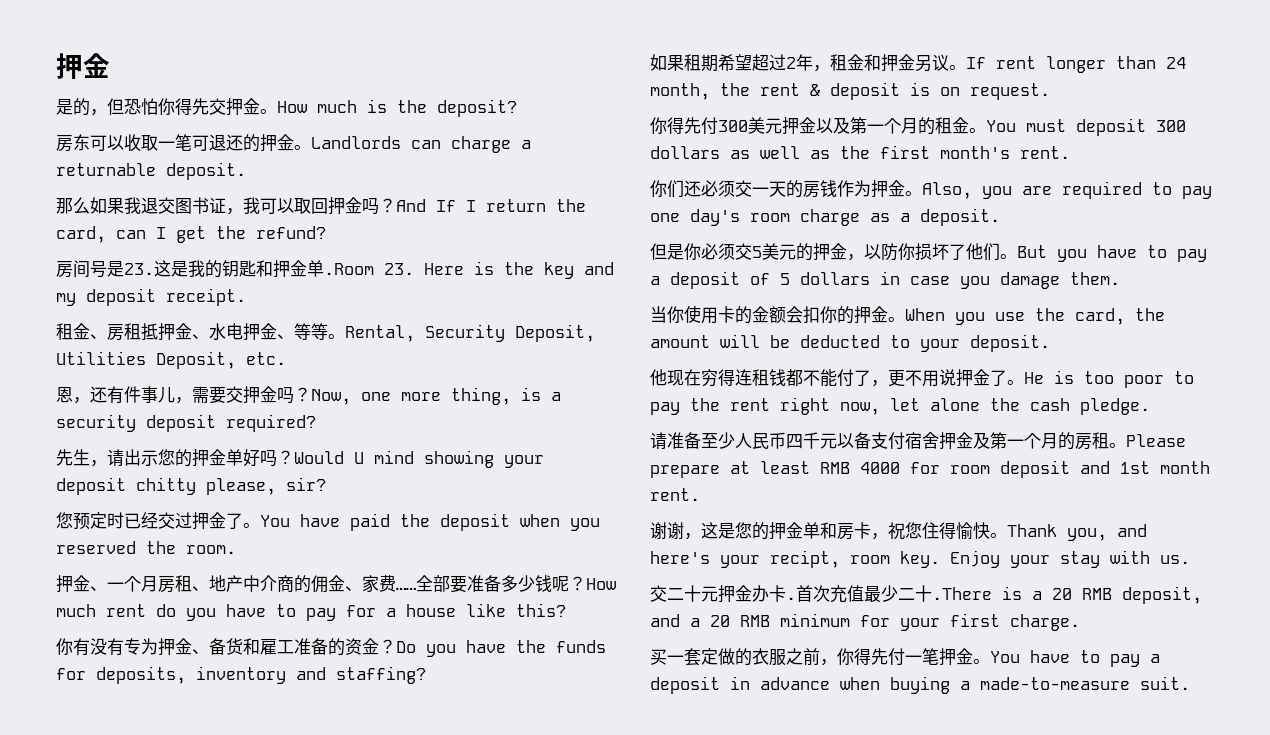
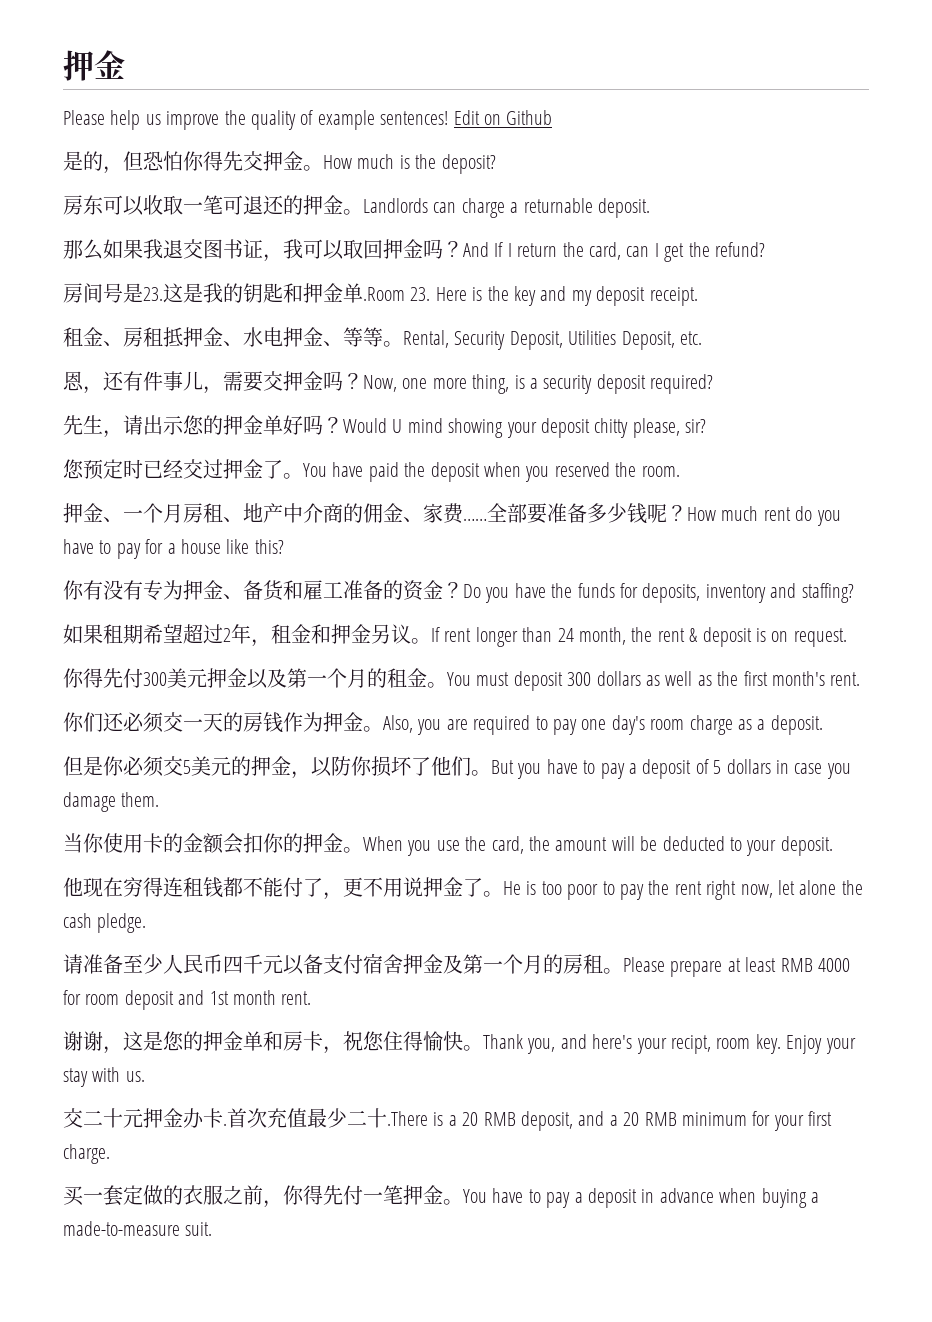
[56,53,110,79] 押金 -> [63,50,125,81] [63,110,553,130] 押金 // Please help us improve the quality of example sentences! Edit on Github

